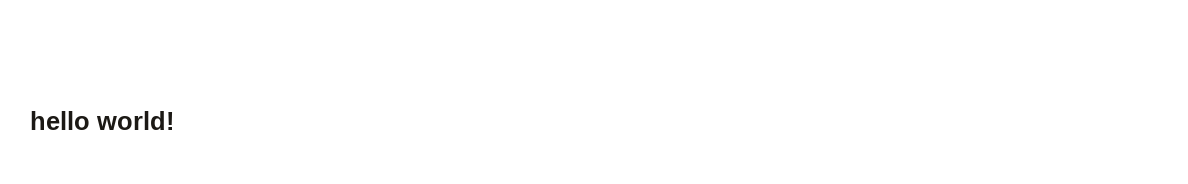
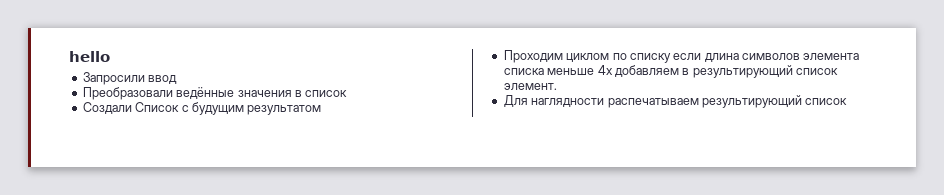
[96,111,174,130] world! -> [82,72,178,85] [82,87,348,100] [82,102,322,115] [503,50,860,63] [503,65,838,78] [503,83,557,90] [503,95,848,108] // Запросили ввод // Преобразовали ведённые значения в список // Создали Список с будущим результатом // Проходим циклом по списку если длина символов элемента списка меньше 4х добавляем в результирующий список элемент. // Для наглядности распечатываем результирующий список

